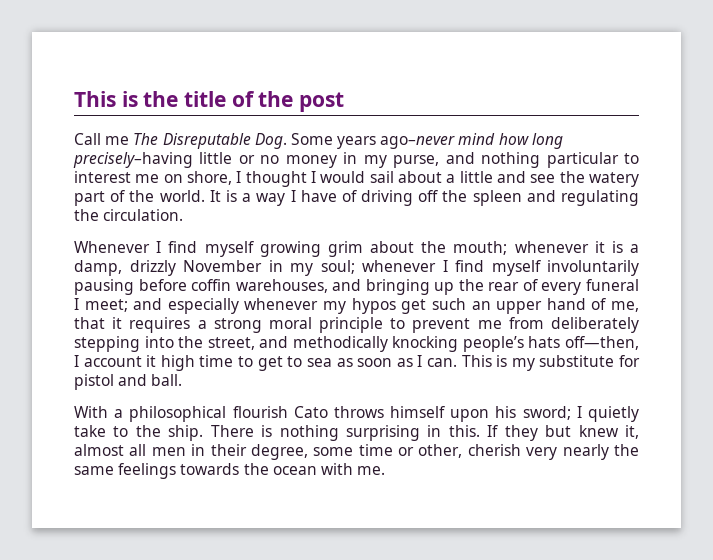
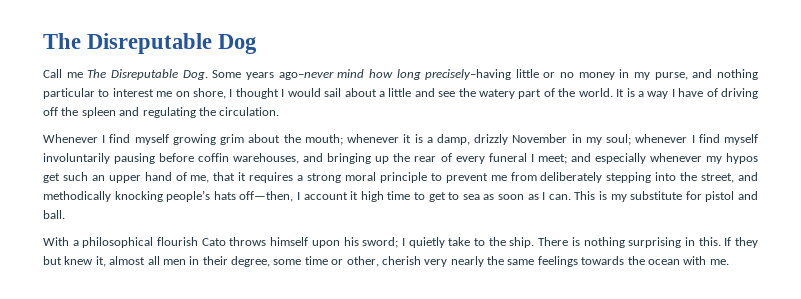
[74,91,345,112] This is the title of the post -> [43,33,258,54] The Disreputable Dog

